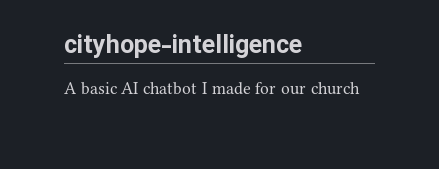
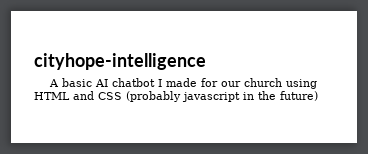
(360, 88) none -> [285,79,317,89] [34,91,318,102] using HTML and CSS (probably javascript in the future)

